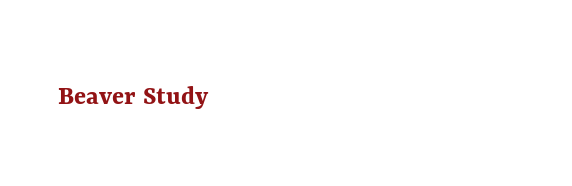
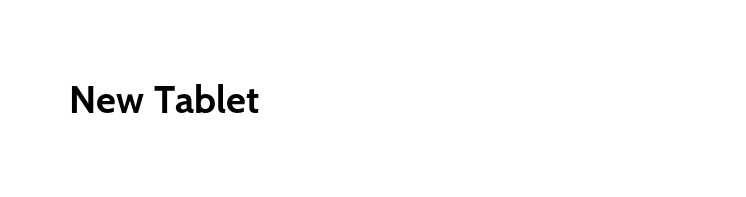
[58,86,209,109] Beaver Study -> [69,84,260,113] New Tablet

